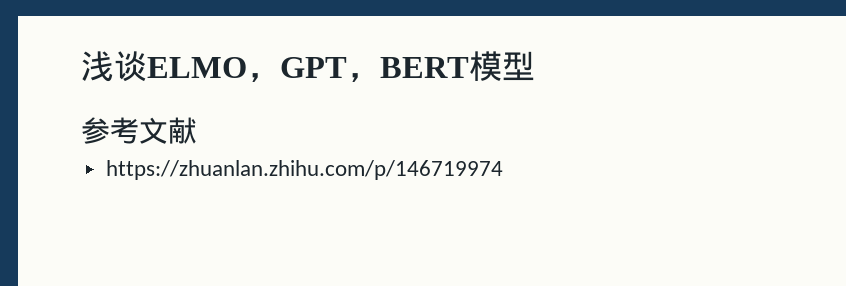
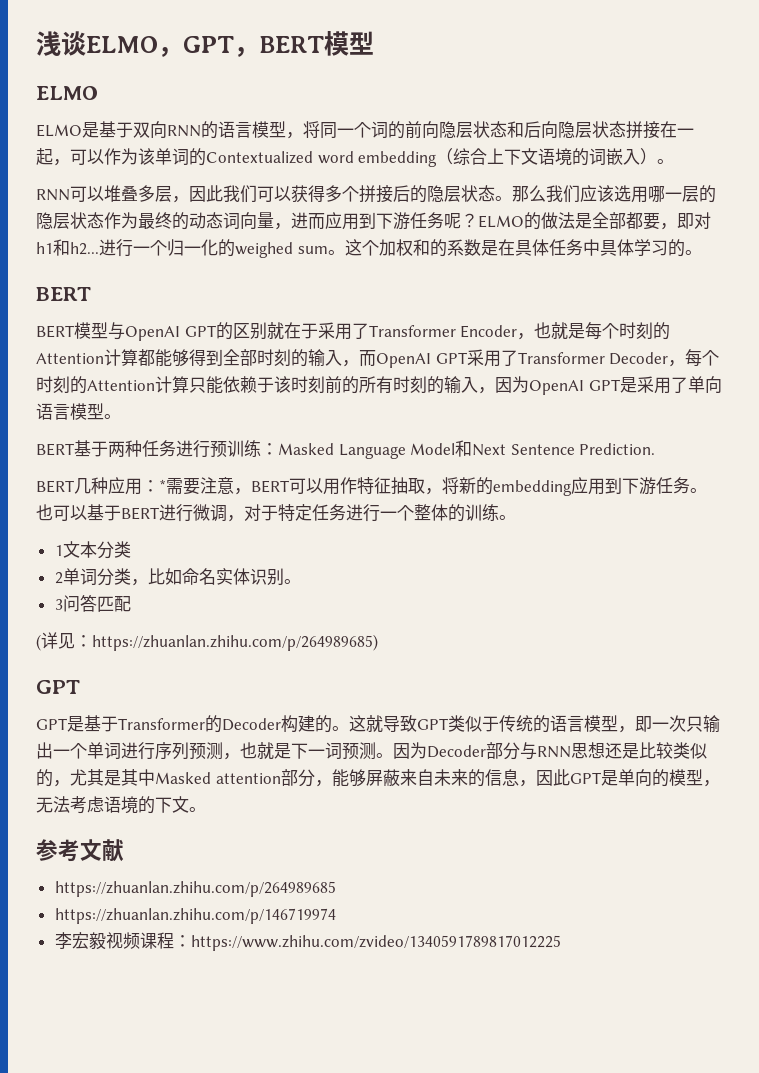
(535, 66) none -> [36,86,98,100] [36,121,694,139] [36,148,675,167] [36,185,716,203] [36,212,711,230] [36,239,702,258] [36,287,91,301] [36,322,671,341] [36,349,720,368] [36,376,722,395] [36,403,121,420] [36,440,656,459] [36,477,707,496] [36,504,516,522] [54,541,131,559] [54,568,301,586] [54,594,131,612] [36,632,378,651] [36,680,80,694] [36,715,720,733] [36,742,707,760] [36,769,720,787] [36,796,206,814] // ELMO // ELMO是基于双向RNN的语言模型，将同一个词的前向隐层状态和后向隐层状态拼接在一起，可以作为该单词的Contextualized word embedding（综合上下文语境的词嵌入）。 // RNN可以堆叠多层，因此我们可以获得多个拼接后的隐层状态。那么我们应该选用哪一层的隐层状态作为最终的动态词向量，进而应用到下游任务呢？ELMO的做法是全部都要，即对h1和h2...进行一个归一化的weighed sum。这个加权和的系数是在具体任务中具体学习的。 // BERT // BERT模型与OpenAI GPT的区别就在于采用了Transformer Encoder，也就是每个时刻的Attention计算都能够得到全部时刻的输入，而OpenAI GPT采用了Transformer Decoder，每个时刻的Attention计算只能依赖于该时刻前的所有时刻的输入，因为OpenAI GPT是采用了单向语言模型。 // BERT基于两种任务进行预训练：Masked Language Model和Next Sentence Prediction. // BERT几种应用：*需要注意，BERT可以用作特征抽取，将新的embedding应用到下游任务。也可以基于BERT进行微调，对于特定任务进行一个整体的训练。 // 1文本分类 // 2单词分类，比如命名实体识别。 // 3问答匹配 // (详见：https://zhuanlan.zhihu.com/p/264989685) // GPT // GPT是基于Transformer的Decoder构建的。这就导致GPT类似于传统的语言模型，即一次只输出一个单词进行序列预测，也就是下一词预测。因为Decoder部分与RNN思想还是比较类似的，尤其是其中Masked attention部分，能够屏蔽来自未来的信息，因此GPT是单向的模型，无法考虑语境的下文。
(197, 130) none -> [54,881,336,897] // https://zhuanlan.zhihu.com/p/264989685
(504, 170) none -> [54,932,561,951] // 李宏毅视频课程：https://www.zhihu.com/zvideo/1340591789817012225

